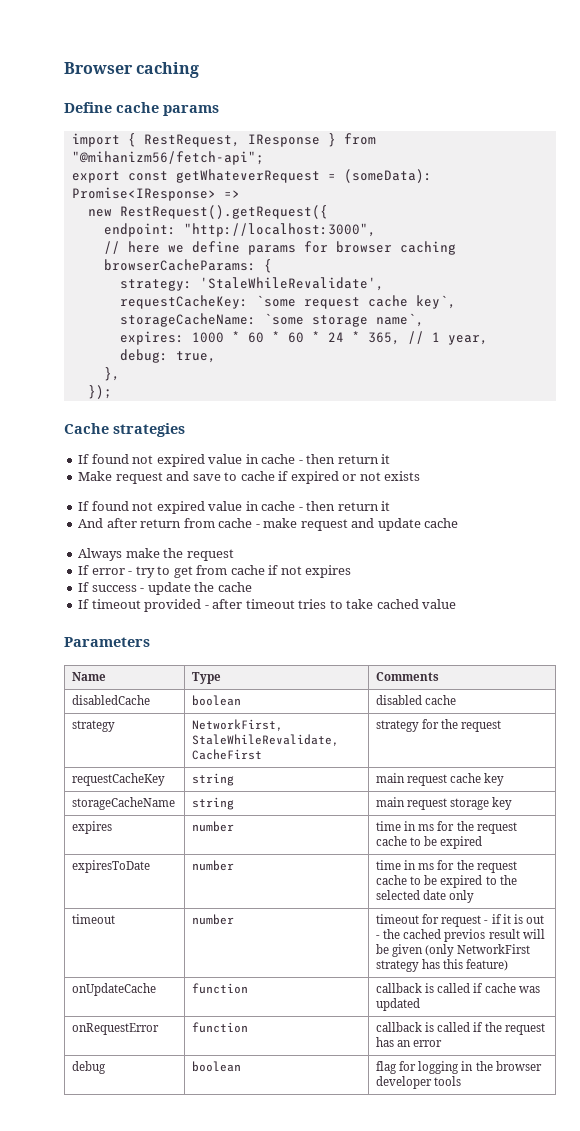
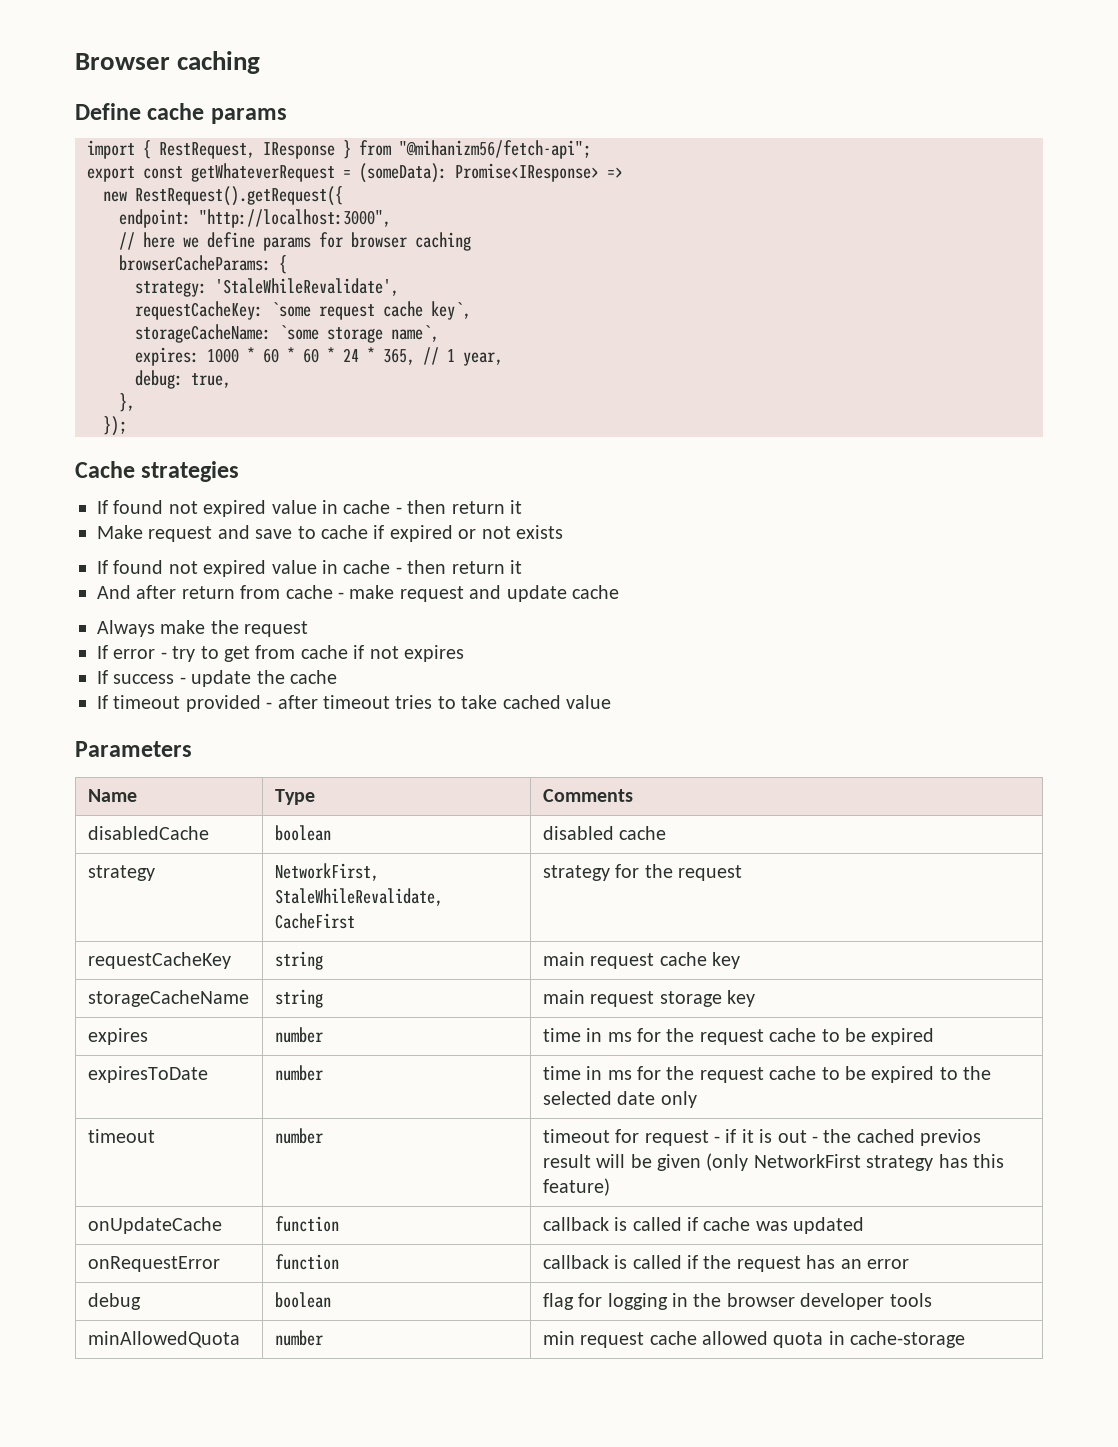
(462, 1081) none -> [87,1331,240,1348] [274,1330,323,1346] [542,1331,966,1348] // minAllowedQuota | number | min request cache allowed quota in cache-storage

